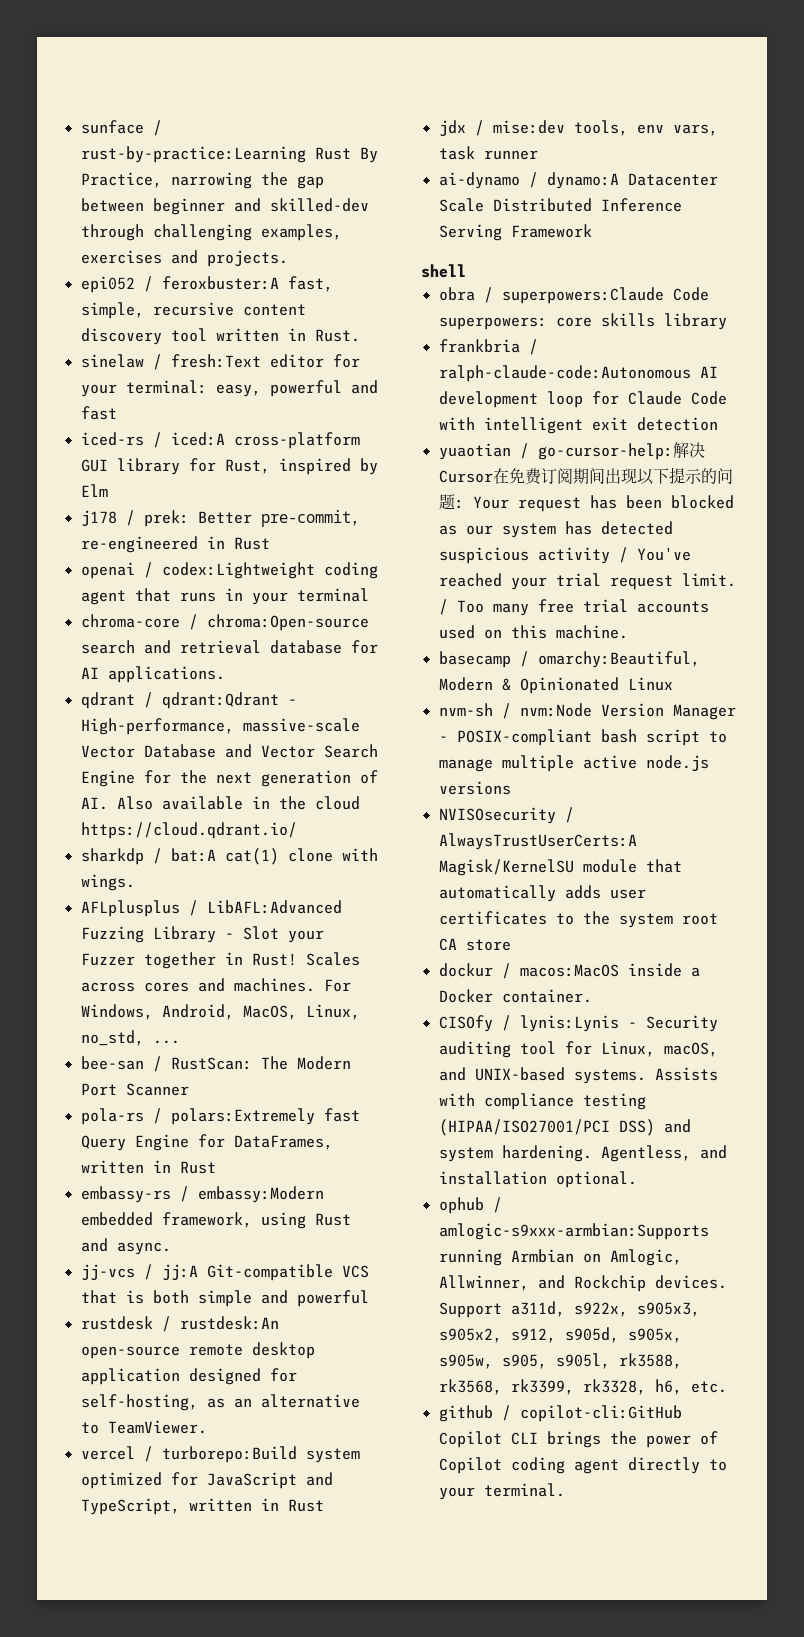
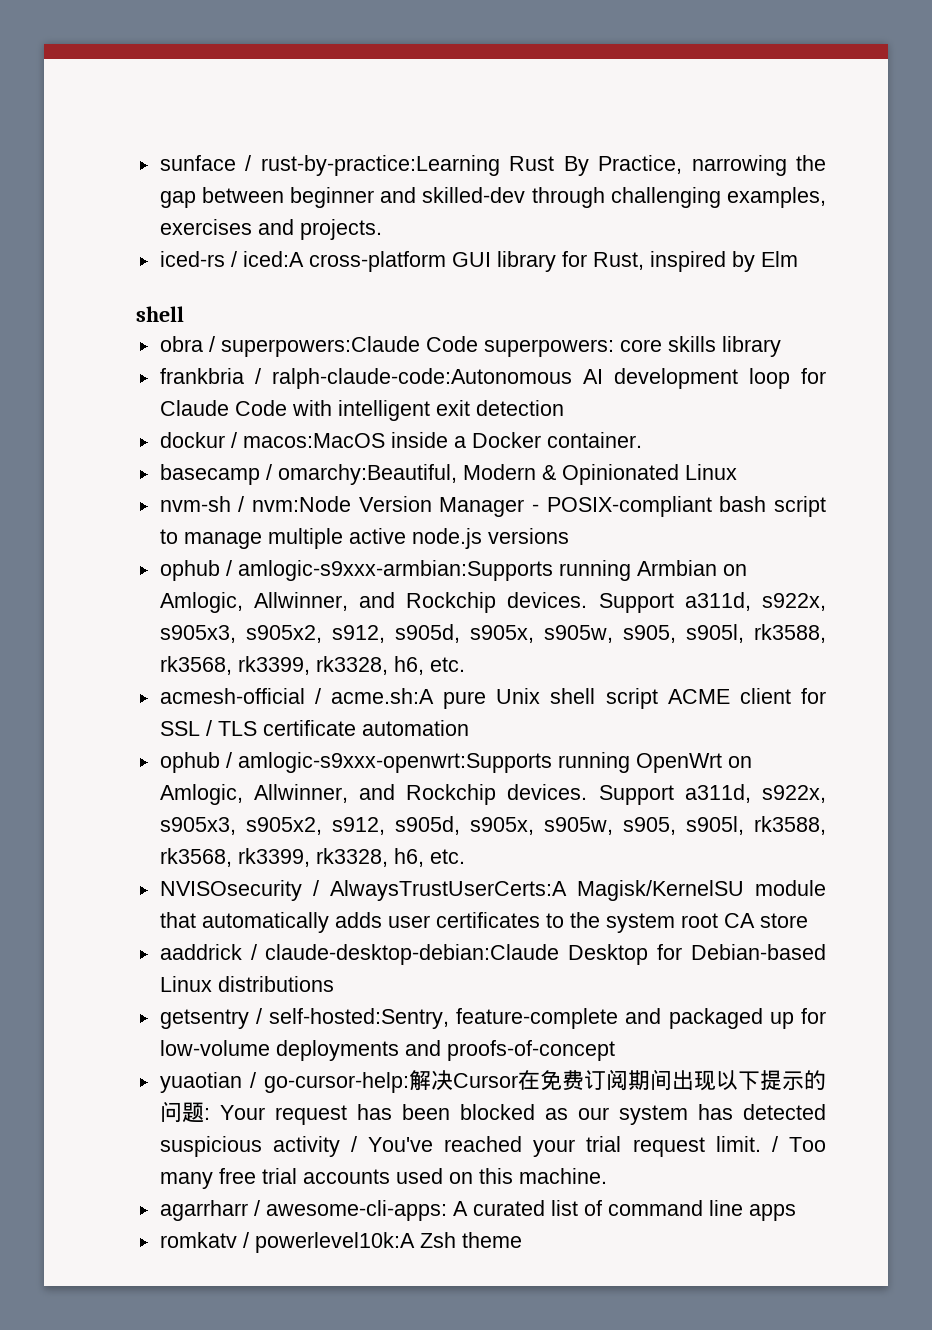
[80,276,333,293] [80,302,306,319] [80,328,360,345] [80,354,360,370] [80,380,378,397] [80,406,117,420] // epi052 / feroxbuster:A fast, simple, recursive content discovery tool written in Rust. // sinelaw / fresh:Text editor for your terminal: easy, powerful and fast -> (382, 229) none
[80,510,360,527] [80,536,270,553] [80,562,378,579] [80,588,369,605] [80,614,369,631] [80,640,378,654] [80,666,225,683] [80,692,297,709] [80,718,360,735] [80,744,378,758] [80,770,378,787] [80,796,360,810] [80,822,297,839] [80,848,378,865] [80,874,135,891] [80,900,342,917] [80,926,324,943] [80,952,360,969] [80,978,351,992] [80,1004,360,1020] [80,1030,180,1046] [80,1056,351,1072] [80,1083,189,1096] [80,1108,360,1125] [80,1134,333,1151] [80,1160,216,1174] [80,1186,324,1203] [80,1212,351,1229] [80,1238,171,1255] [80,1264,369,1281] [80,1290,369,1307] [80,1316,279,1332] [80,1342,315,1359] [80,1368,297,1385] [80,1394,360,1411] [80,1420,207,1434] [80,1446,360,1463] [80,1472,333,1489] [80,1498,324,1515] [438,120,718,137] [438,146,538,160] [438,172,718,189] [438,198,682,212] [438,224,592,241] // j178 / prek: Better pre-commit, re-engineered in Rust // openai / codex:Lightweight coding agent that runs in your terminal // chroma-core / chroma:Open-source search and retrieval database for AI applications. // qdrant / qdrant:Qdrant - High-performance, massive-scale Vector Database and Vector Search Engine for the next generation of AI. Also available in the cloud https://cloud.qdrant.io/ // sharkdp / bat:A cat(1) clone with wings. // AFLplusplus / LibAFL:Advanced Fuzzing Library - Slot your Fuzzer together in Rust! Scales across cores and machines. For Windows, Android, MacOS, Linux, no_std, ... // bee-san / RustScan: The Modern Port Scanner // pola-rs / polars:Extremely fast Query Engine for DataFrames, written in Rust // embassy-rs / embassy:Modern embedded framework, using Rust and async. // jj-vcs / jj:A Git-compatible VCS that is both simple and powerful // rustdesk / rustdesk:An open-source remote desktop application designed for self-hosting, as an alternative to TeamViewer. // vercel / turborepo:Build system optimized for JavaScript and TypeScript, written in Rust // jdx / mise:dev tools, env vars, task runner // ai-dynamo / dynamo:A Datacenter Scale Distributed Inference Serving Framework -> (798, 259) none
(718, 424) none -> [159,432,642,448] [159,464,737,485] [159,496,826,517] [159,528,569,549] [159,560,747,581] [159,592,826,613] [159,624,826,643] [159,656,465,675] [159,688,826,709] [159,720,469,736] [159,752,752,773] [159,784,826,805] [159,816,826,835] [159,848,465,867] [159,880,826,901] [159,912,808,933] [159,944,826,965] [159,976,334,992] [159,1008,827,1029] [159,1040,615,1061] // dockur / macos:MacOS inside a Docker container. // basecamp / omarchy:Beautiful, Modern & Opinionated Linux // nvm-sh / nvm:Node Version Manager - POSIX-compliant bash script to manage multiple active node.js versions // ophub / amlogic-s9xxx-armbian:Supports running Armbian on Amlogic, Allwinner, and Rockchip devices. Support a311d, s922x, s905x3, s905x2, s912, s905d, s905x, s905w, s905, s905l, rk3588, rk3568, rk3399, rk3328, h6, etc. // acmesh-official / acme.sh:A pure Unix shell script ACME client for SSL / TLS certificate automation // ophub / amlogic-s9xxx-openwrt:Supports running OpenWrt on Amlogic, Allwinner, and Rockchip devices. Support a311d, s922x, s905x3, s905x2, s912, s905d, s905x, s905w, s905, s905l, rk3588, rk3568, rk3399, rk3328, h6, etc. // NVISOsecurity / AlwaysTrustUserCerts:A Magisk/KernelSU module that automatically adds user certificates to the system root CA store // aaddrick / claude-desktop-debian:Claude Desktop for Debian-based Linux distributions // getsentry / self-hosted:Sentry, feature-complete and packaged up for low-volume deployments and proofs-of-concept
[438,651,700,668] [438,677,673,694] [438,703,736,720] [438,729,727,746] [438,755,709,772] [438,781,511,795] [438,807,574,824] [438,833,637,850] [438,859,682,876] [438,885,646,902] [438,911,718,928] [438,938,511,951] [438,963,700,979] [438,989,592,1003] [438,1015,718,1032] [438,1041,718,1058] [438,1067,718,1084] [438,1093,646,1110] [438,1119,691,1136] [438,1145,727,1162] [438,1171,637,1188] [438,1197,502,1214] [438,1223,709,1240] [438,1249,682,1266] [438,1275,727,1292] [438,1301,700,1318] [438,1327,682,1343] [438,1353,682,1369] [438,1379,727,1395] [438,1405,682,1422] [438,1431,718,1448] [438,1457,727,1474] [438,1483,565,1500] basecamp / omarchy:Beautiful, Modern & Opinionated Linux // nvm-sh / nvm:Node Version Manager - POSIX-compliant bash script to manage multiple active node.js versions // NVISOsecurity / AlwaysTrustUserCerts:A Magisk/KernelSU module that automatically adds user certificates to the system root CA store // dockur / macos:MacOS inside a Docker container. // CISOfy / lynis:Lynis - Security auditing tool for Linux, macOS, and UNIX-based systems. Assists with compliance testing (HIPAA/ISO27001/PCI DSS) and system hardening. Agentless, and installation optional. // ophub / amlogic-s9xxx-armbian:Supports running Armbian on Amlogic, Allwinner, and Rockchip devices. Support a311d, s922x, s905x3, s905x2, s912, s905d, s905x, s905w, s905, s905l, rk3588, rk3568, rk3399, rk3328, h6, etc. // github / copilot-cli:GitHub Copilot CLI brings the power of Copilot coding agent directly to your terminal. -> [159,1200,796,1221] [159,1232,522,1253] agarrharr / awesome-cli-apps: A curated list of command line apps // romkatv / powerlevel10k:A Zsh theme

